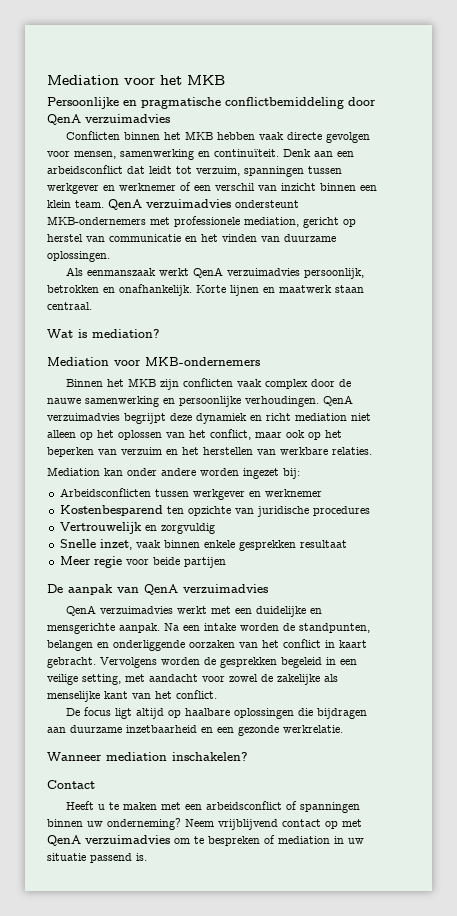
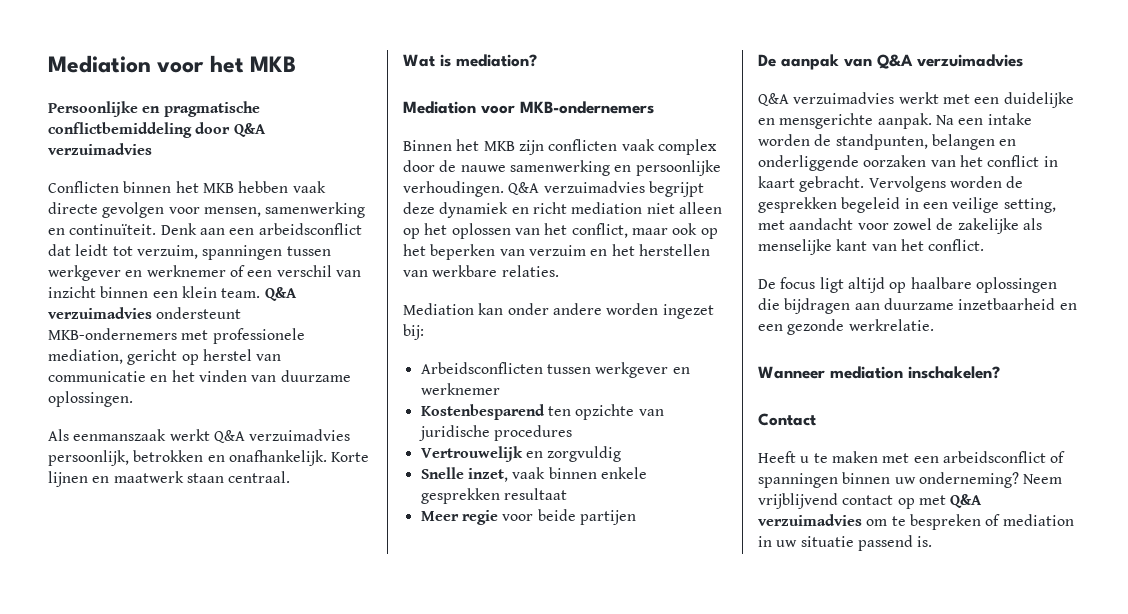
[47,114,81,125] QenA -> [233,123,266,137] Q&A
[108,199,142,210] QenA -> [264,287,297,301] Q&A
[193,267,224,278] QenA -> [213,430,245,443] Q&A
[323,395,353,406] QenA -> [508,182,540,195] Q&A
[144,584,268,595] [66,605,97,616] QenA verzuimadvies // QenA -> [877,54,1023,69] [758,93,789,106] Q&A verzuimadvies // Q&A
[47,835,81,846] QenA -> [950,494,983,508] Q&A

